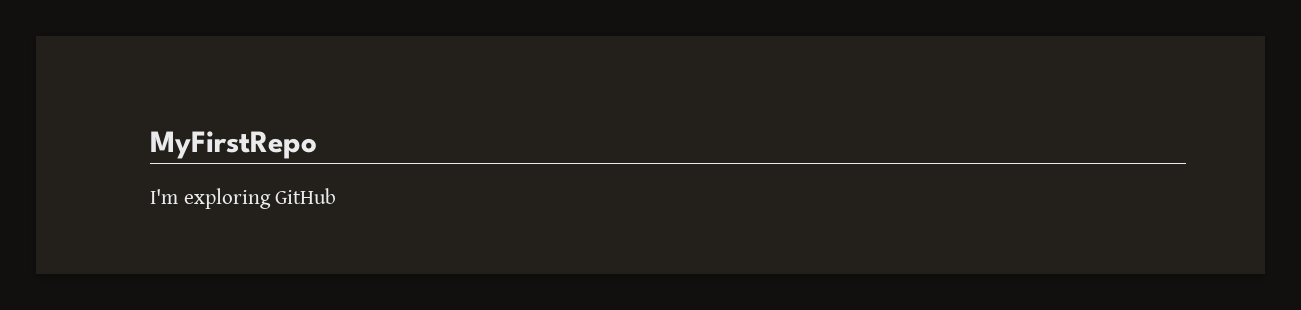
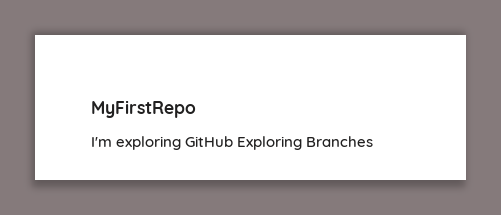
(337, 196) none -> [237,136,374,150] Exploring Branches

